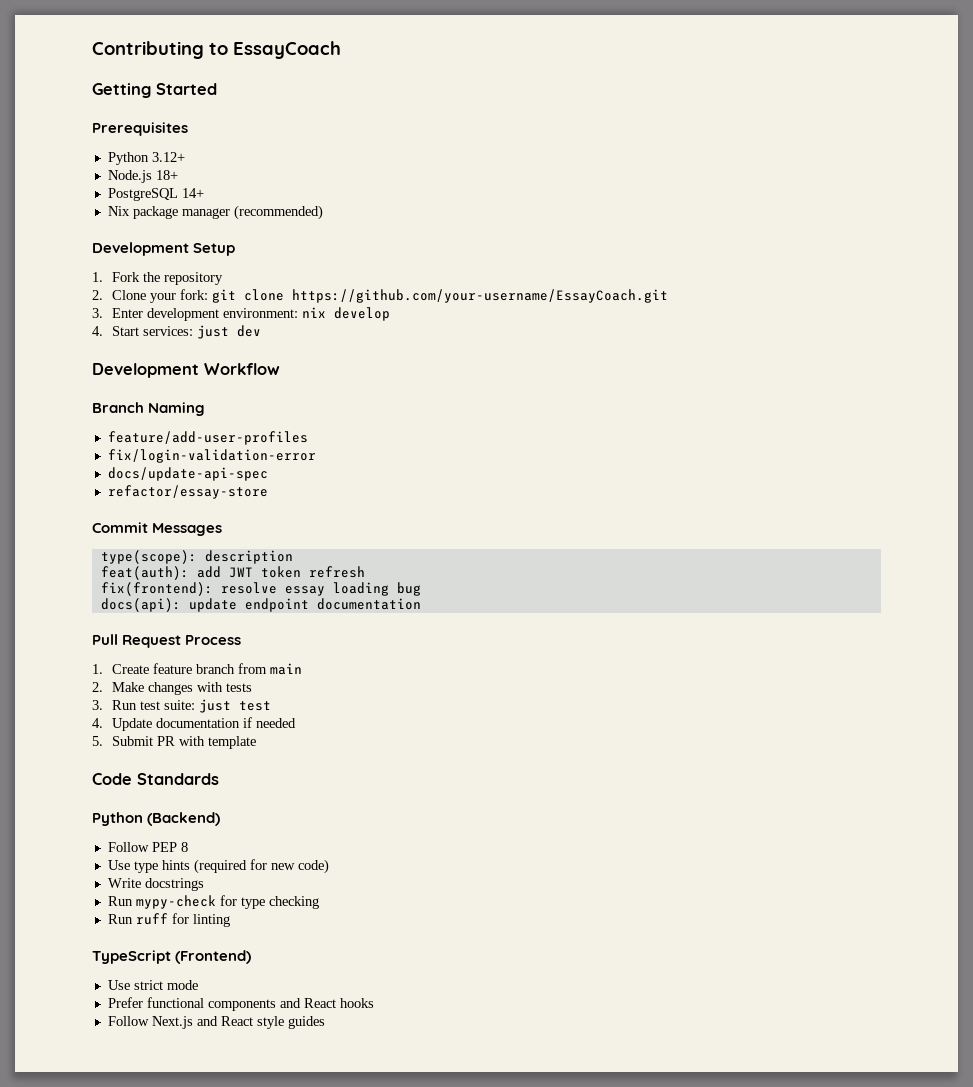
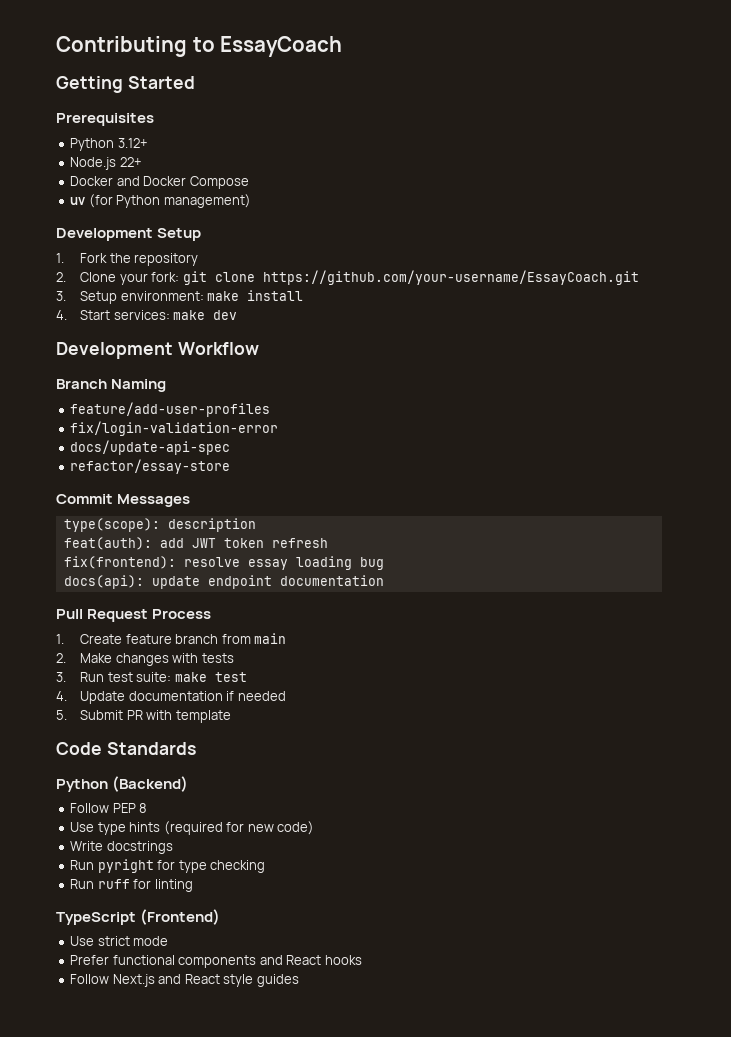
[155,170,178,180] [107,188,204,201] [107,205,323,220] 18+ // PostgreSQL 14+ // Nix package manager (recommended) -> [119,157,142,167] [70,176,249,189] [70,194,251,208] 22+ // Docker and Docker Compose // uv (for Python management)
[112,307,391,321] Enter development environment: nix develop -> [80,290,304,304] Setup environment: make install
[197,325,230,339] just -> [173,310,206,320] make
[199,699,232,713] just -> [174,672,207,682] make
[135,895,216,909] mypy-check -> [97,859,154,873] pyright

